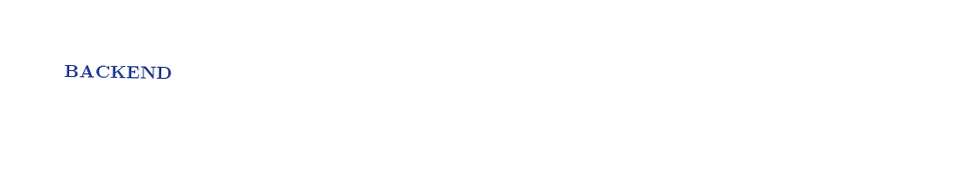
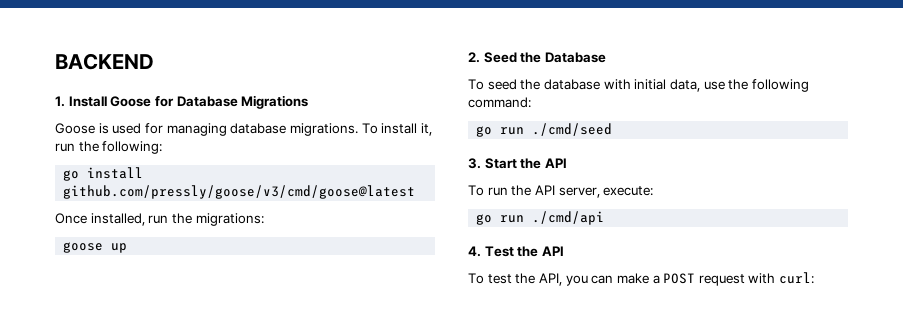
(173, 71) none -> [55,95,309,109] [55,123,432,136] [55,141,163,154] [63,167,144,181] [63,185,416,199] [55,213,264,226] [63,242,128,253] [468,52,606,63] [468,79,809,92] [468,97,531,108] [476,123,613,137] [468,158,567,169] [468,185,654,198] [476,211,605,225] [468,246,564,257] [468,272,815,286] // 1. Install Goose for Database Migrations // Goose is used for managing database migrations. To install it, run the following: // go install github.com/pressly/goose/v3/cmd/goose@latest // Once installed, run the migrations: // goose up // 2. Seed the Database // To seed the database with initial data, use the following command: // go run ./cmd/seed // 3. Start the API // To run the API server, execute: // go run ./cmd/api // 4. Test the API // To test the API, you can make a POST request with curl:

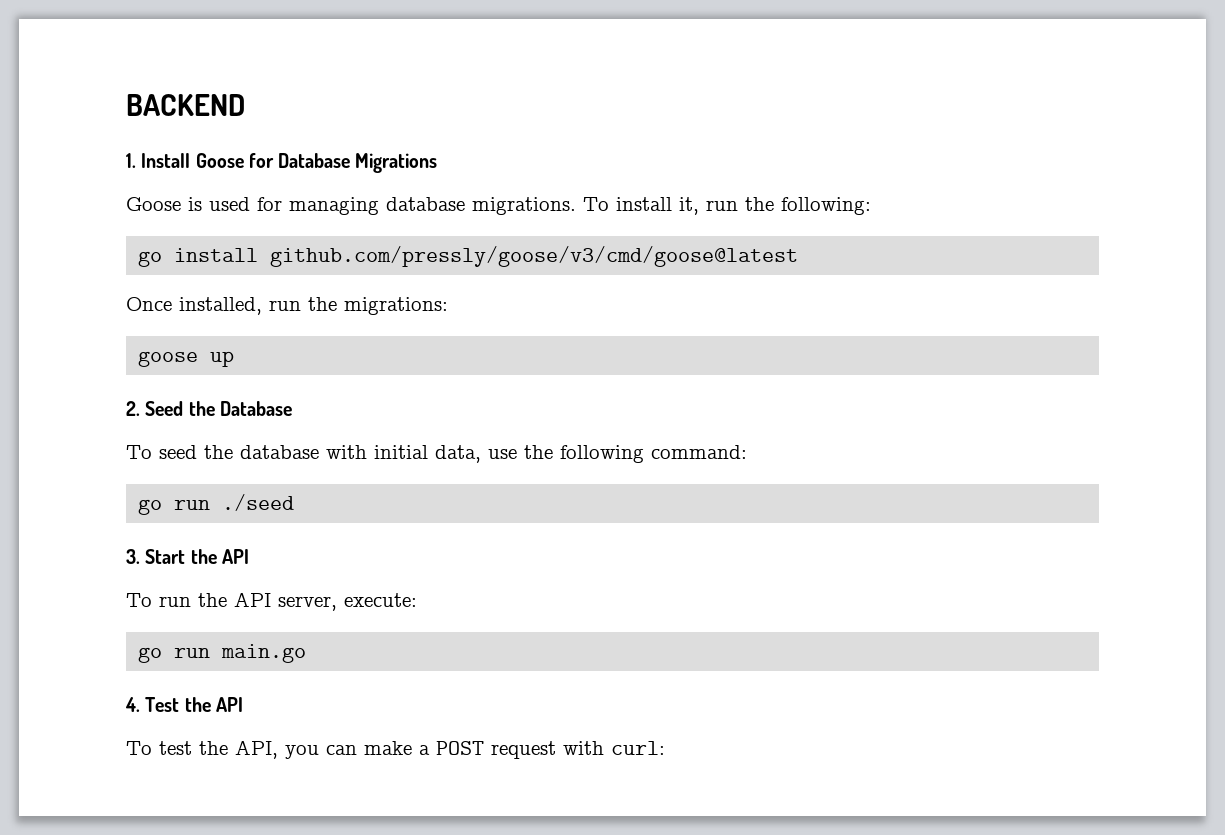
[532,123,613,136] ./cmd/seed -> [222,494,295,511] ./seed
[532,211,605,225] ./cmd/api -> [221,644,307,663] main.go

